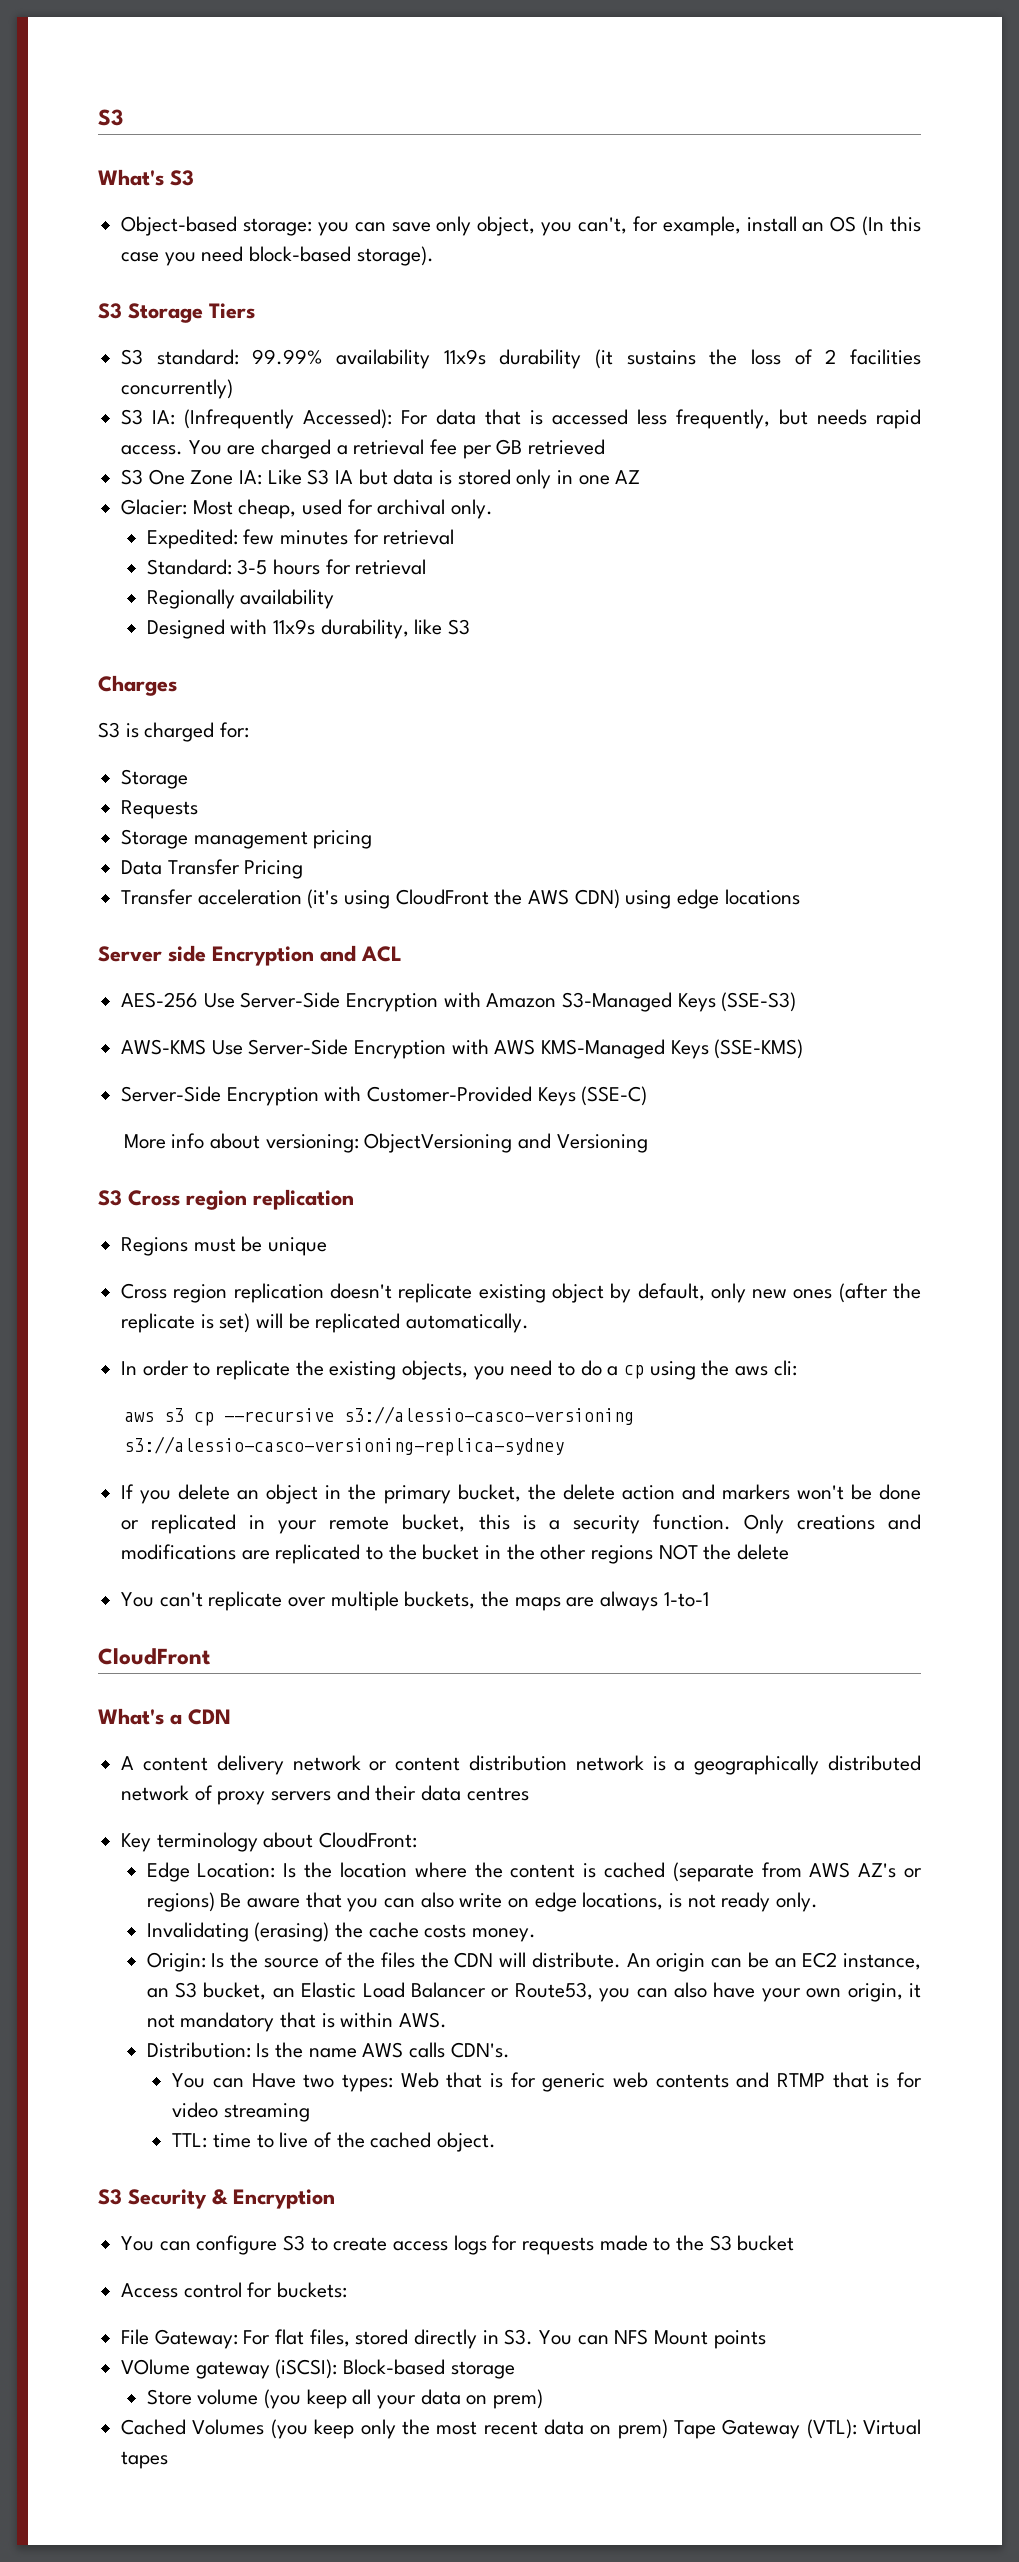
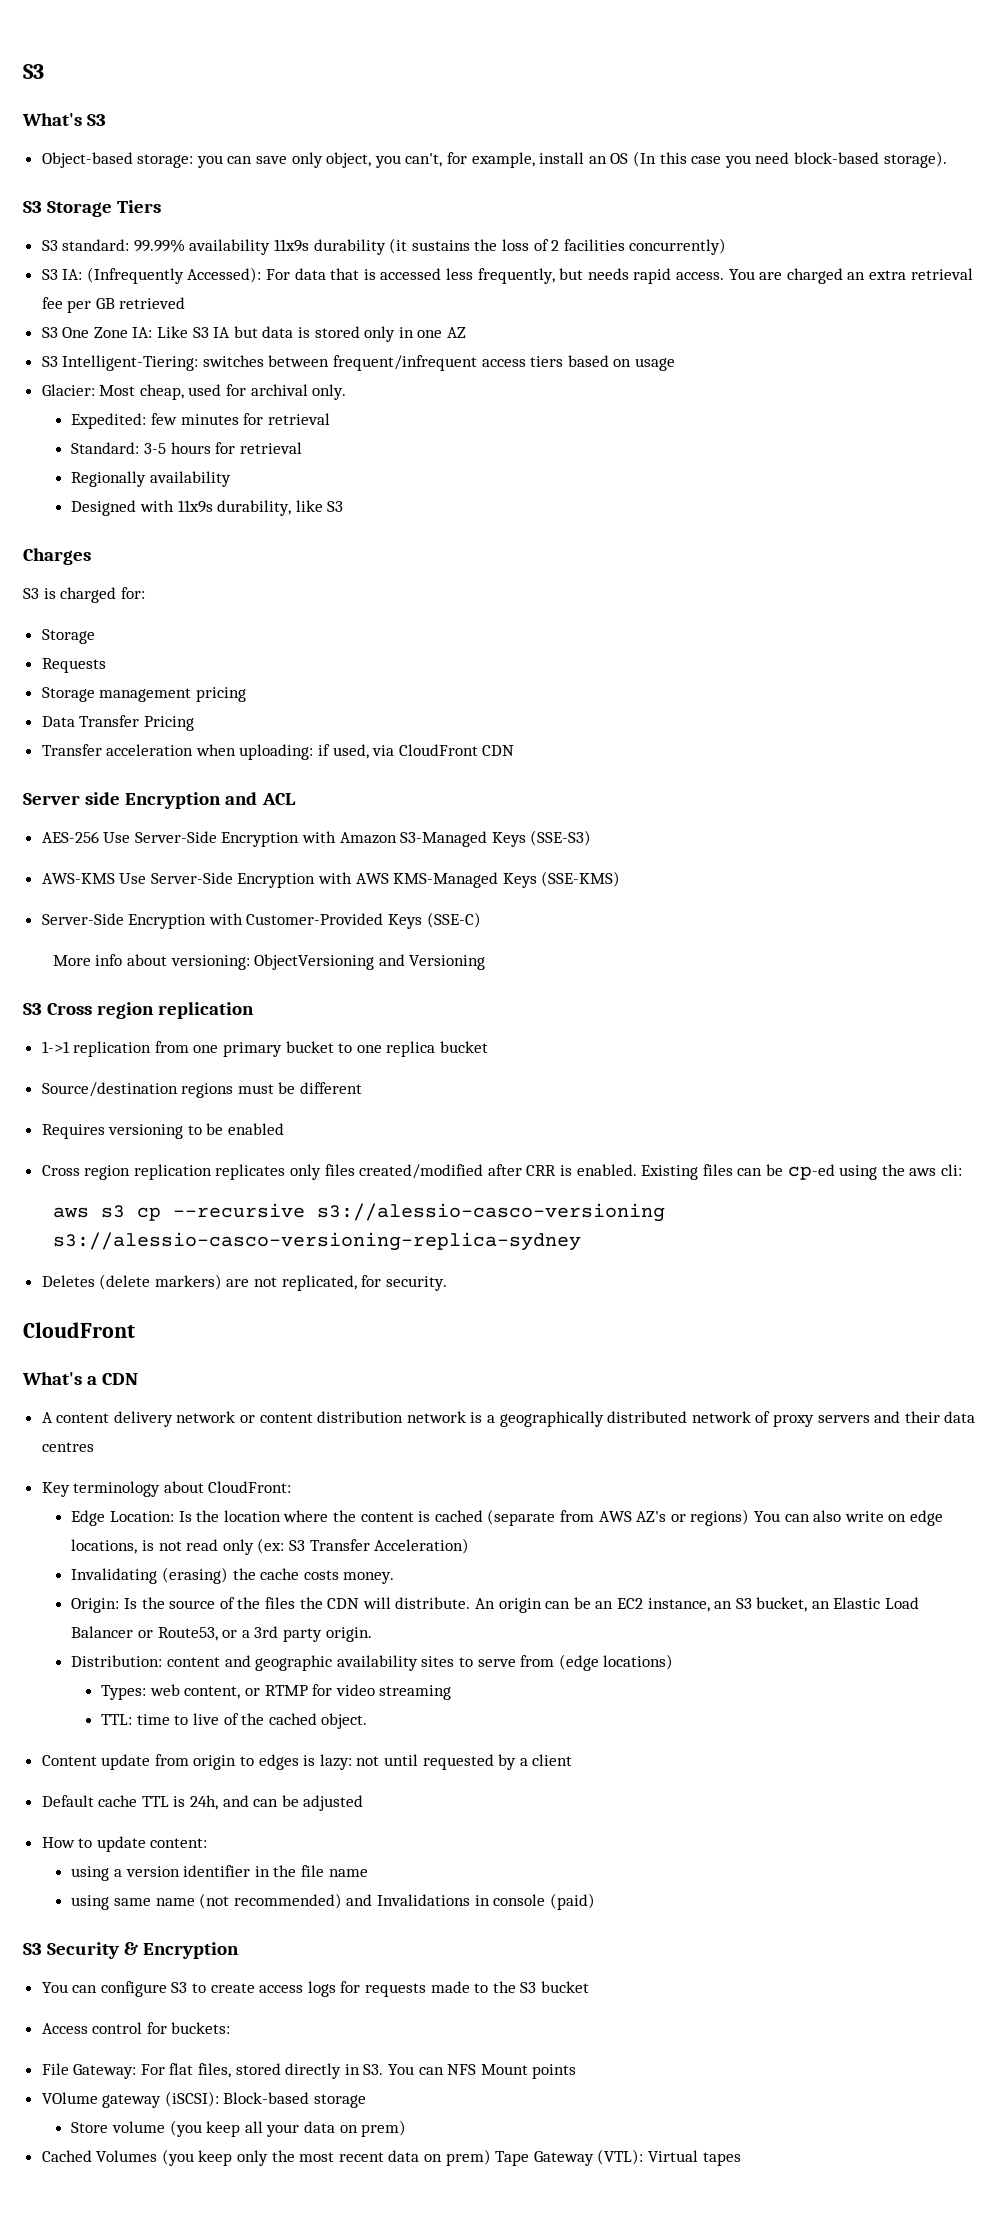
[336,445,348,455] a -> [847,270,906,280] an extra
(641, 477) none -> [41,355,676,371] // S3 Intelligent-Tiering: switches between frequent/infrequent access tiers based on usage
[307,889,800,909] (it's using CloudFront the AWS CDN) using edge locations -> [195,744,515,760] when uploading: if used, via CloudFront CDN
[121,1236,328,1256] [121,1283,921,1303] [121,1313,530,1333] [121,1360,645,1380] Regions must be unique // Cross region replication doesn't replicate existing object by default, only new ones (after the replicate is set) will be replicated automatically. // In order to replicate the existing objects, you need to do a cp -> [41,1041,489,1057] [41,1082,363,1098] [41,1123,285,1139] [41,1164,835,1180] 1->1 replication from one primary bucket to one replica bucket // Source/destination regions must be different // Requires versioning to be enabled // Cross region replication replicates only files created/modified after CRR is enabled. Existing files can be cp-ed
[121,1484,921,1504] [121,1514,922,1534] [121,1544,790,1564] [121,1591,709,1611] If you delete an object in the primary bucket, the delete action and markers won't be done or replicated in your remote bucket, this is a security function. Only creations and modifications are replicated to the bucket in the other regions NOT the delete // You can't replicate over multiple buckets, the maps are always 1-to-1 -> [41,1274,447,1291] Deletes (delete markers) are not replicated, for security.
[220,1892,379,1912] Be aware that you -> [753,1511,780,1522] You
[721,1892,819,1912] ready only. -> [186,1538,470,1555] read only (ex: S3 Transfer Acceleration)
[599,1982,922,2002] [146,2012,447,2032] [146,2042,510,2058] [172,2072,890,2092] you can also have your own origin, it not mandatory that is within AWS. // Distribution: Is the name AWS calls CDN's. // You can Have two types: Web that is for generic web contents and RTMP that is -> [222,1626,372,1642] [71,1654,674,1671] [101,1684,308,1700] or a 3rd party origin. // Distribution: content and geographic availability sites to serve from (edge locations) // Types: web content, or RTMP
(496, 2142) none -> [41,1754,573,1770] [41,1795,364,1811] [41,1836,208,1852] [71,1865,368,1881] [71,1893,595,1910] // Content update from origin to edges is lazy: not until requested by a client // Default cache TTL is 24h, and can be adjusted // How to update content: // using a version identifier in the file name // using same name (not recommended) and Invalidations in console (paid)

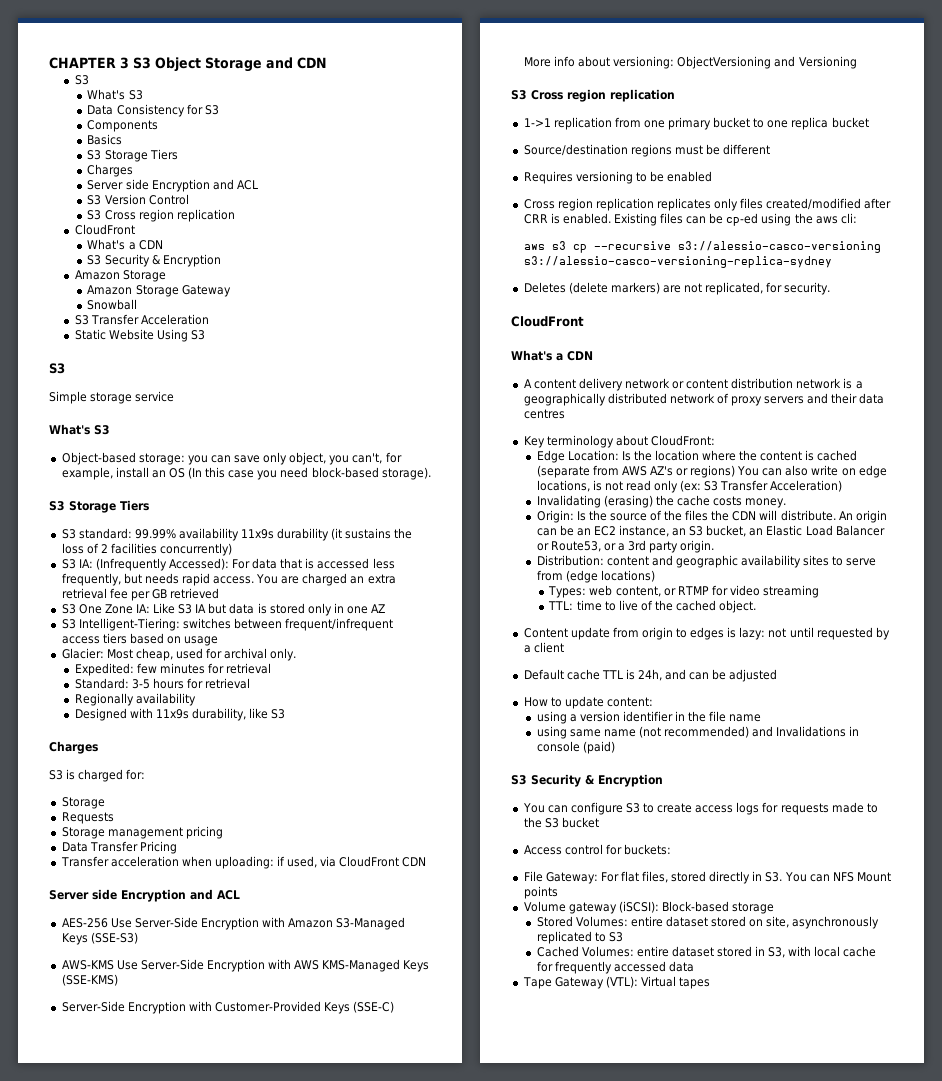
[23,64,44,79] S3 -> [49,57,327,72] [74,75,89,85] [87,89,143,100] [87,104,219,117] [87,120,159,132] [87,134,123,145] [87,149,178,162] [87,164,134,177] [87,179,258,192] [87,194,189,205] [87,209,235,222] [74,224,135,235] [87,239,163,250] [87,254,221,267] [74,270,166,282] [87,285,231,297] [87,299,138,310] [74,314,209,325] [74,329,205,342] [49,363,65,374] [49,391,175,404] CHAPTER 3 S3 Object Storage and CDN // S3 // What's S3 // Data Consistency for S3 // Components // Basics // S3 Storage Tiers // Charges // Server side Encryption and ACL // S3 Version Control // S3 Cross region replication // CloudFront // What's a CDN // S3 Security & Encryption // Amazon Storage // Amazon Storage Gateway // Snowball // S3 Transfer Acceleration // Static Website Using S3 // S3 // Simple storage service
[41,2092,98,2104] VOlume -> [523,901,566,912] Volume
[71,2120,407,2137] [41,2149,491,2166] Store volume (you keep all your data on prem) // Cached Volumes (you keep only the most recent data on prem) -> [536,916,880,929] [536,931,623,944] [536,946,877,958] [536,961,694,974] Stored Volumes: entire dataset stored on site, asynchronously replicated to S3 // Cached Volumes: entire dataset stored in S3, with local cache for frequently accessed data //

